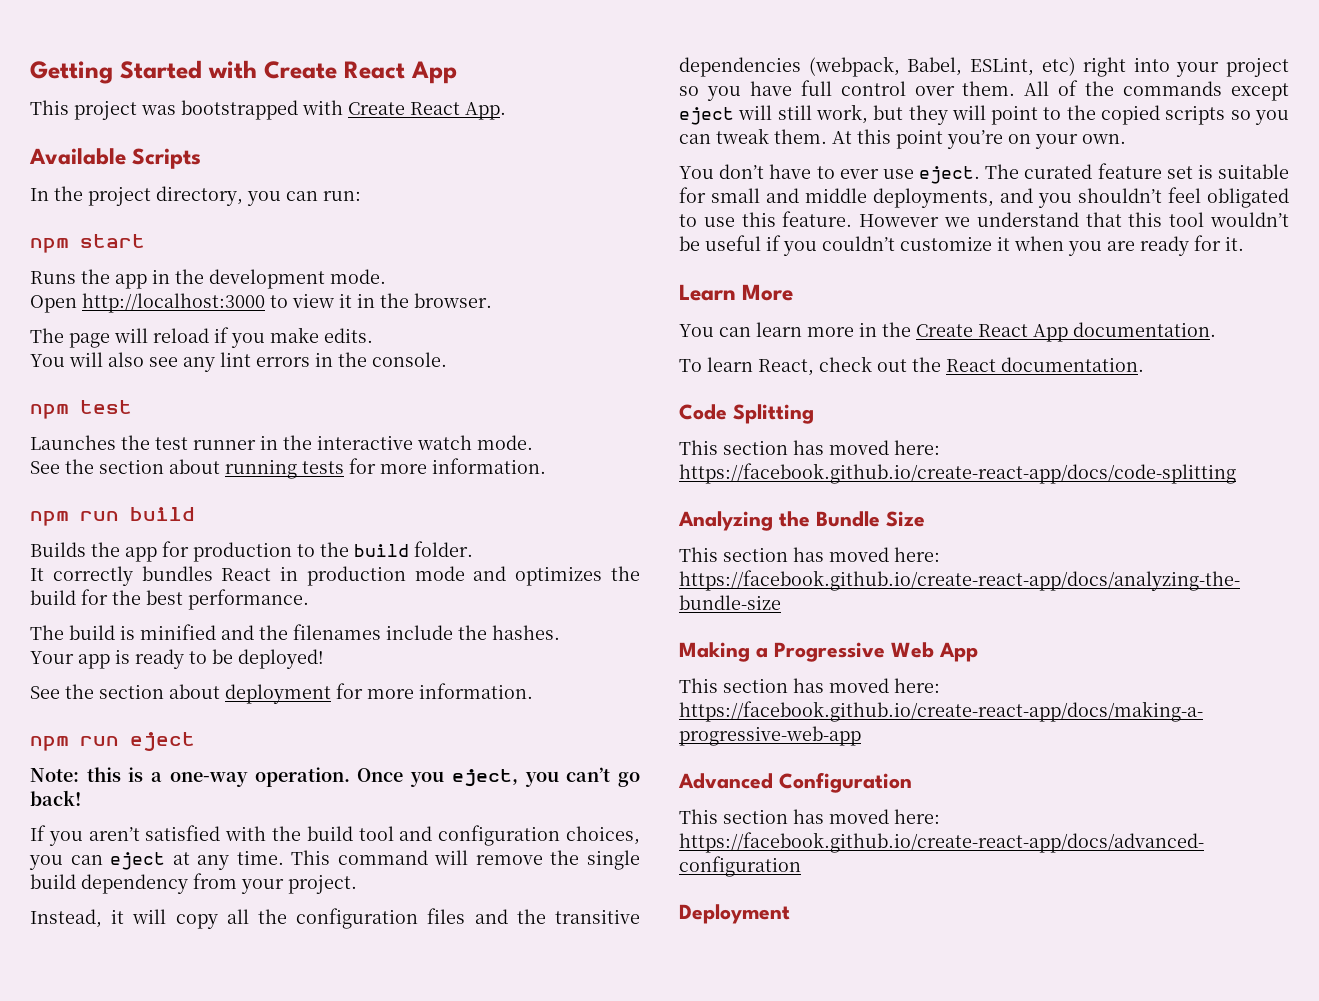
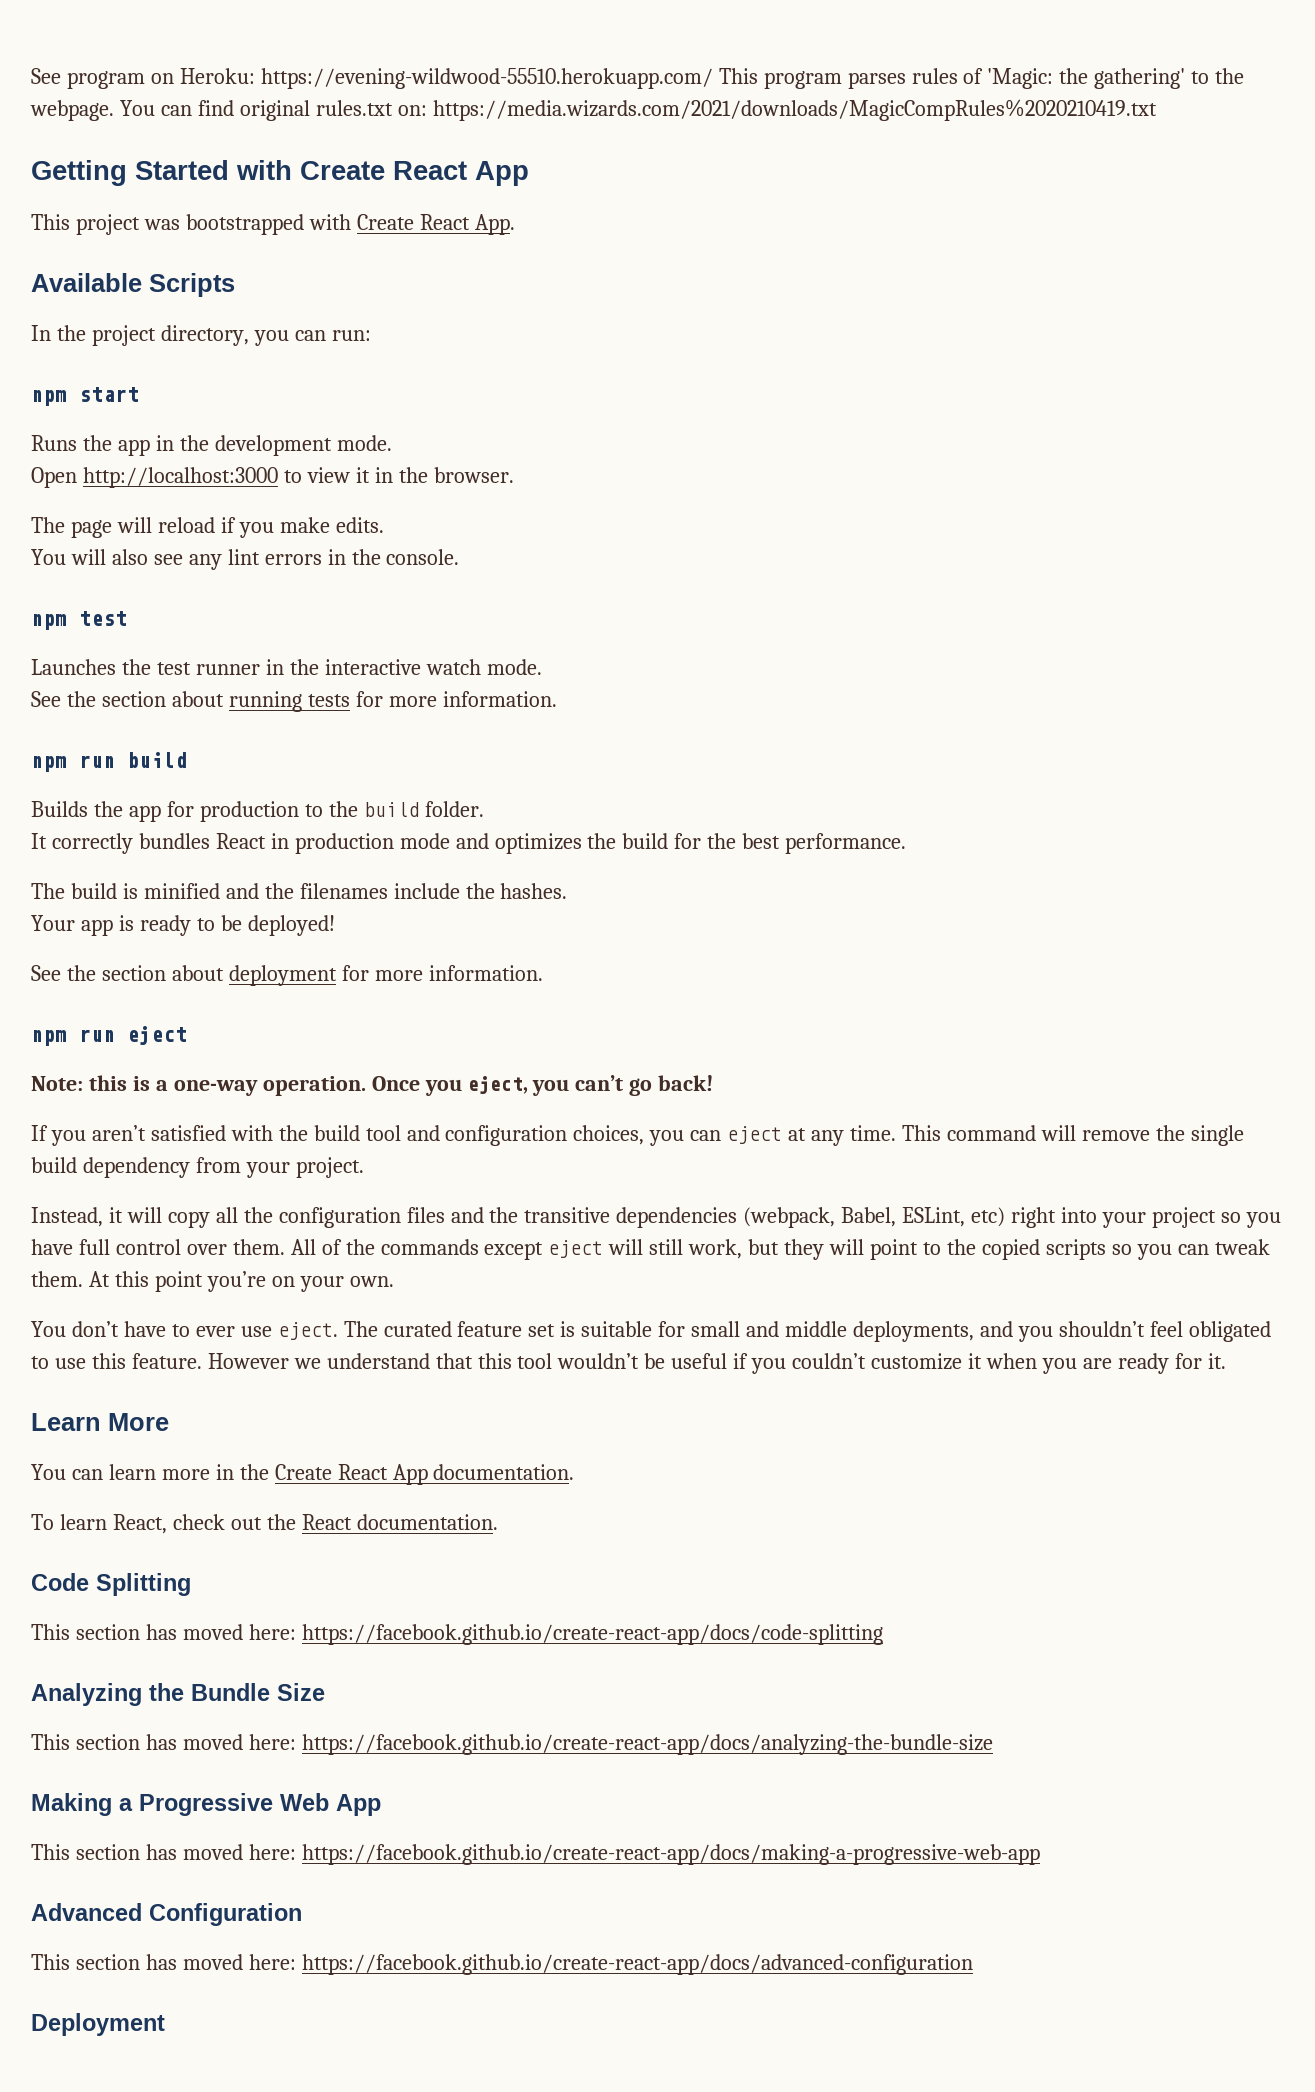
(30, 72) none -> [31,68,1245,89] [30,99,1157,121] See program on Heroku: https://evening-wildwood-55510.herokuapp.com/ This program parses rules of 'Magic: the gathering' to the webpage. You can find original rules.txt on: https://media.wizards.com/2021/downloads/MagicCompRules%2020210419.txt //

